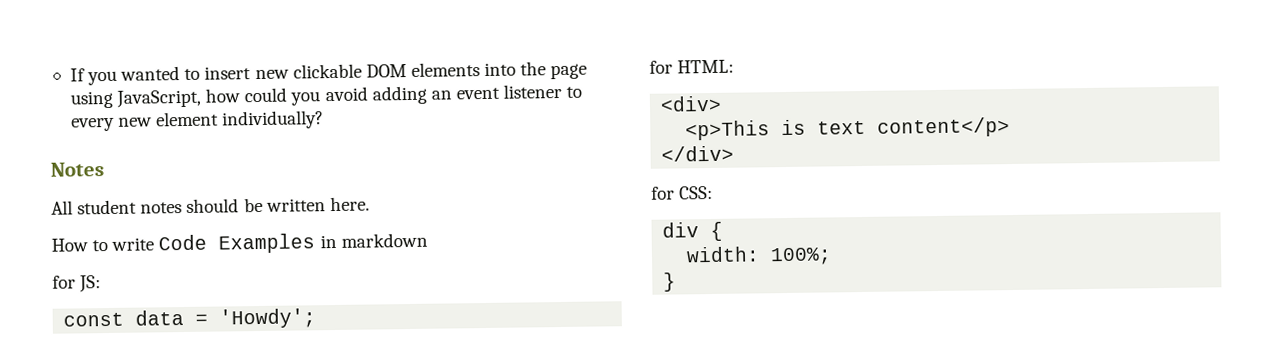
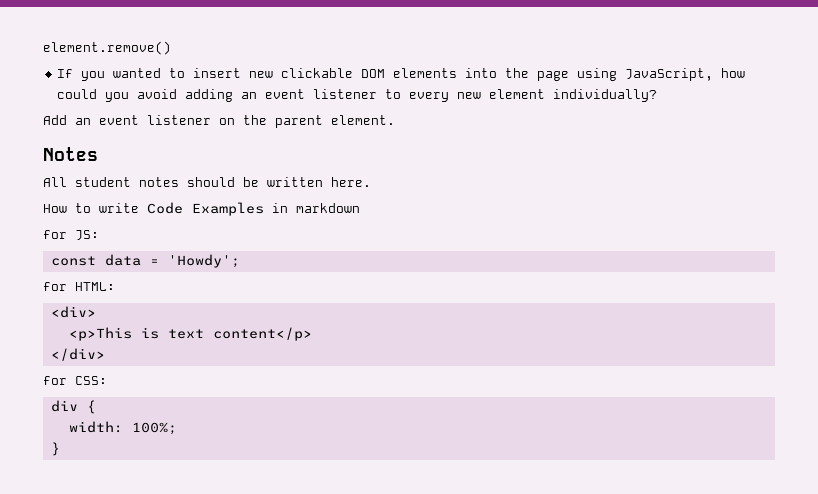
(69, 75) none -> [43,41,171,55] element.remove() //
(325, 120) none -> [43,115,395,128] // Add an event listener on the parent element.

